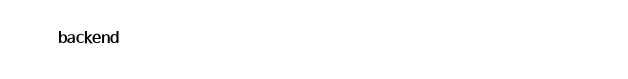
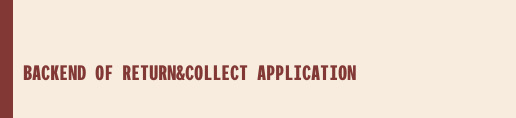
[58,31,119,44] backend -> [23,65,356,81] BACKEND OF RETURN&COLLECT APPLICATION

